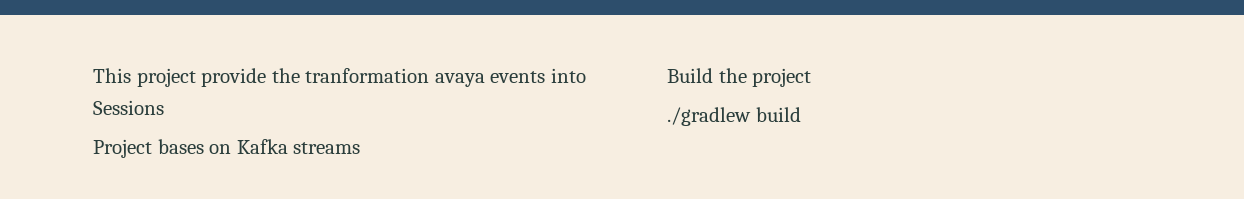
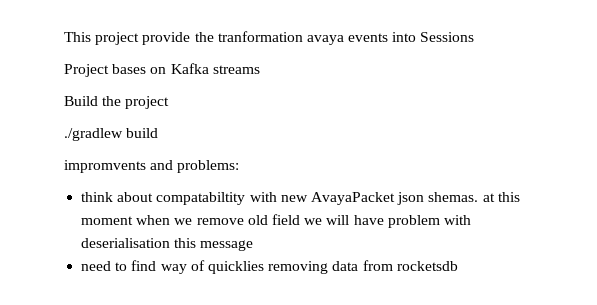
(801, 114) none -> [64,160,240,173] [81,192,520,205] [81,214,471,228] [81,238,254,251] [81,260,458,274] // impromvents and problems: // think about compatabiltity with new AvayaPacket json shemas. at this moment when we remove old field we will have problem with deserialisation this message // need to find way of quicklies removing data from rocketsdb

